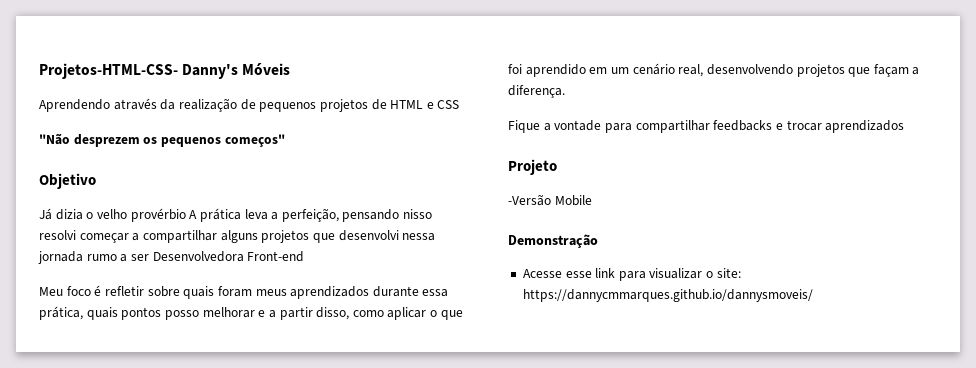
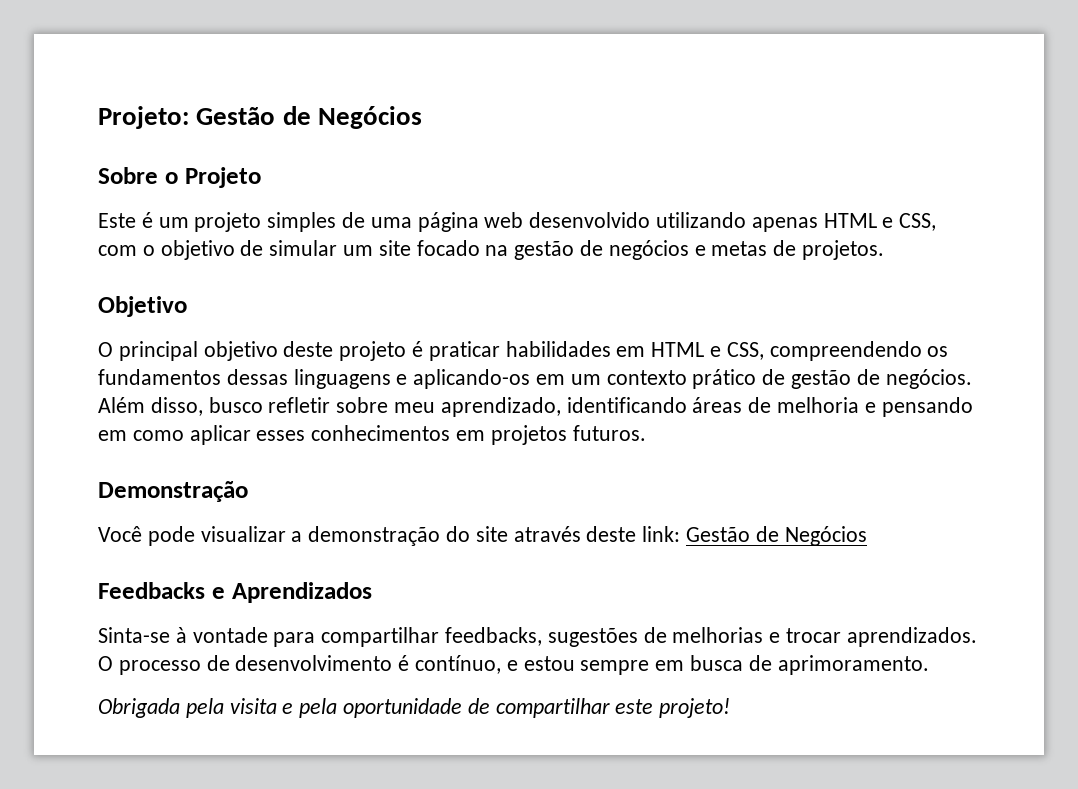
[39,63,291,79] [39,98,460,112] [39,133,285,147] [39,173,96,189] [39,208,433,222] [39,230,436,243] [38,251,305,264] [39,285,449,299] [39,306,463,320] [508,63,920,77] [508,85,565,98] [508,120,905,133] [508,159,557,175] [508,194,592,206] [508,234,598,248] [522,268,741,281] [522,289,813,302] Projetos-HTML-CSS- Danny's Móveis // Aprendendo através da realização de pequenos projetos de HTML e CSS // "Não desprezem os pequenos começos" // Objetivo // Já dizia o velho provérbio A prática leva a perfeição, pensando nisso resolvi começar a compartilhar alguns projetos que desenvolvi nessa jornada rumo a ser Desenvolvedora Front-end // Meu foco é refletir sobre quais foram meus aprendizados durante essa prática, quais pontos posso melhorar e a partir disso, como aplicar o que foi aprendido em um cenário real, desenvolvendo projetos que façam a diferença. // Fique a vontade para compartilhar feedbacks e trocar aprendizados // Projeto // -Versão Mobile // Demonstração // Acesse esse link para visualizar o site: https://dannycmmarques.github.io/dannysmoveis/ -> [98,106,422,129] [98,167,261,188] [98,212,937,232] [98,240,885,260] [98,296,187,317] [98,341,949,361] [98,369,972,389] [98,397,973,417] [98,425,646,445] [98,481,248,502] [98,526,867,546] [98,582,372,603] [98,627,977,647] [98,655,929,675] [98,698,731,718] Projeto: Gestão de Negócios // Sobre o Projeto // Este é um projeto simples de uma página web desenvolvido utilizando apenas HTML e CSS, com o objetivo de simular um site focado na gestão de negócios e metas de projetos. // Objetivo // O principal objetivo deste projeto é praticar habilidades em HTML e CSS, compreendendo os fundamentos dessas linguagens e aplicando-os em um contexto prático de gestão de negócios. Além disso, busco refletir sobre meu aprendizado, identificando áreas de melhoria e pensando em como aplicar esses conhecimentos em projetos futuros. // Demonstração // Você pode visualizar a demonstração do site através deste link: Gestão de Negócios // Feedbacks e Aprendizados // Sinta-se à vontade para compartilhar feedbacks, sugestões de melhorias e trocar aprendizados. O processo de desenvolvimento é contínuo, e estou sempre em busca de aprimoramento. // Obrigada pela visita e pela oportunidade de compartilhar este projeto!

